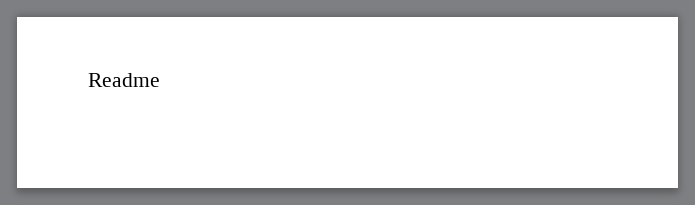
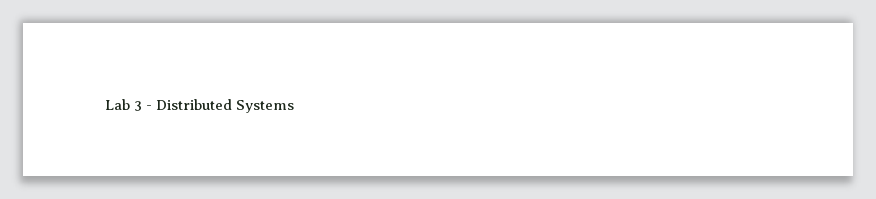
[88,73,160,87] Readme -> [105,99,295,113] Lab 3 - Distributed Systems

